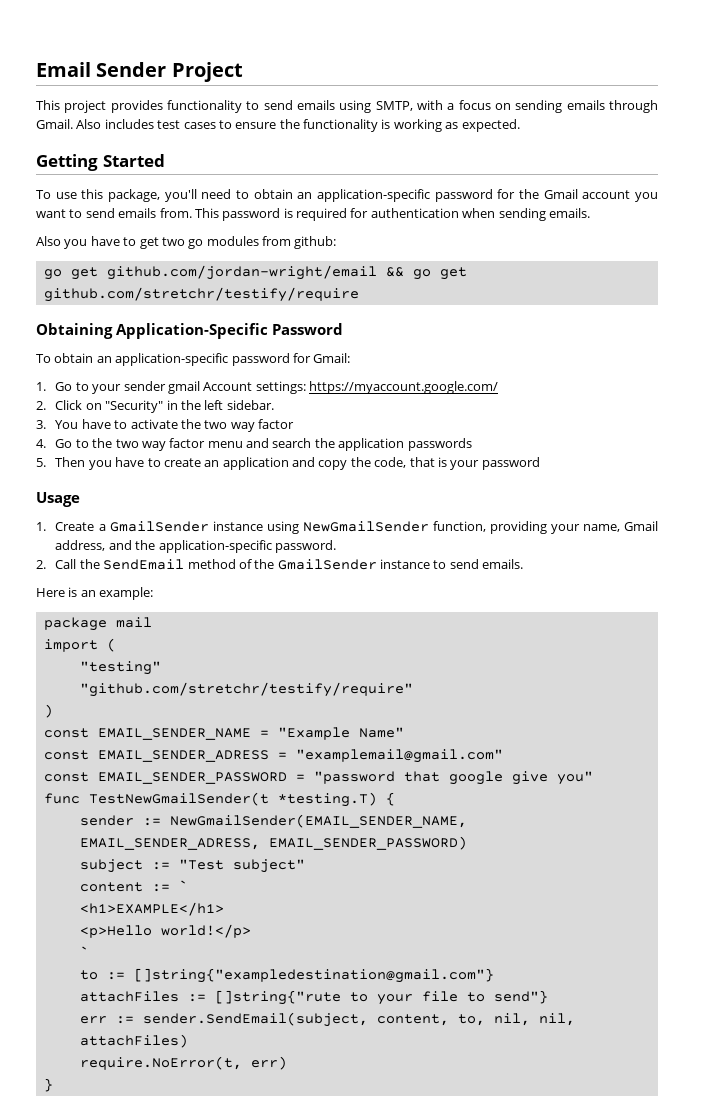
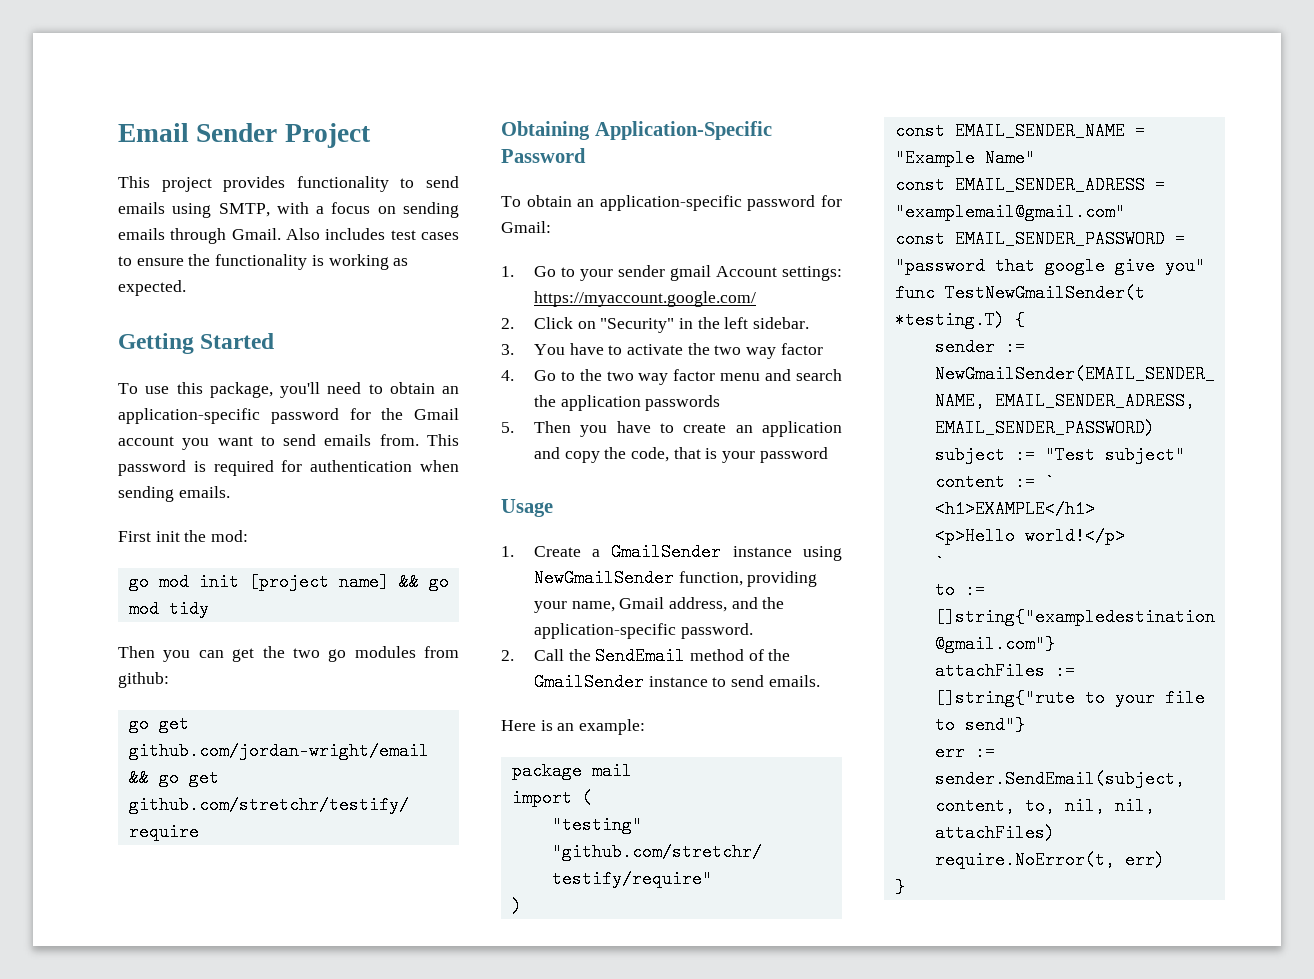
[36,236,159,249] Also you have to get -> [118,530,249,542] [128,573,449,591] [128,600,209,618] [118,646,285,662] First init the mod: // go mod init [project name] && go mod tidy // Then you can get the

